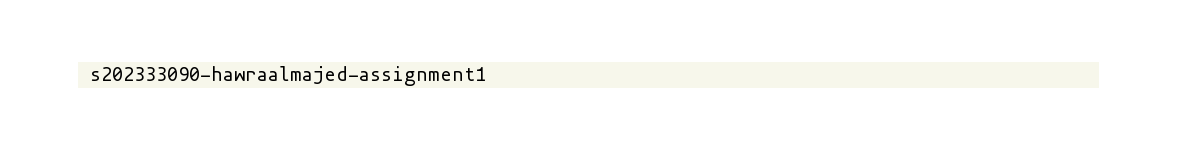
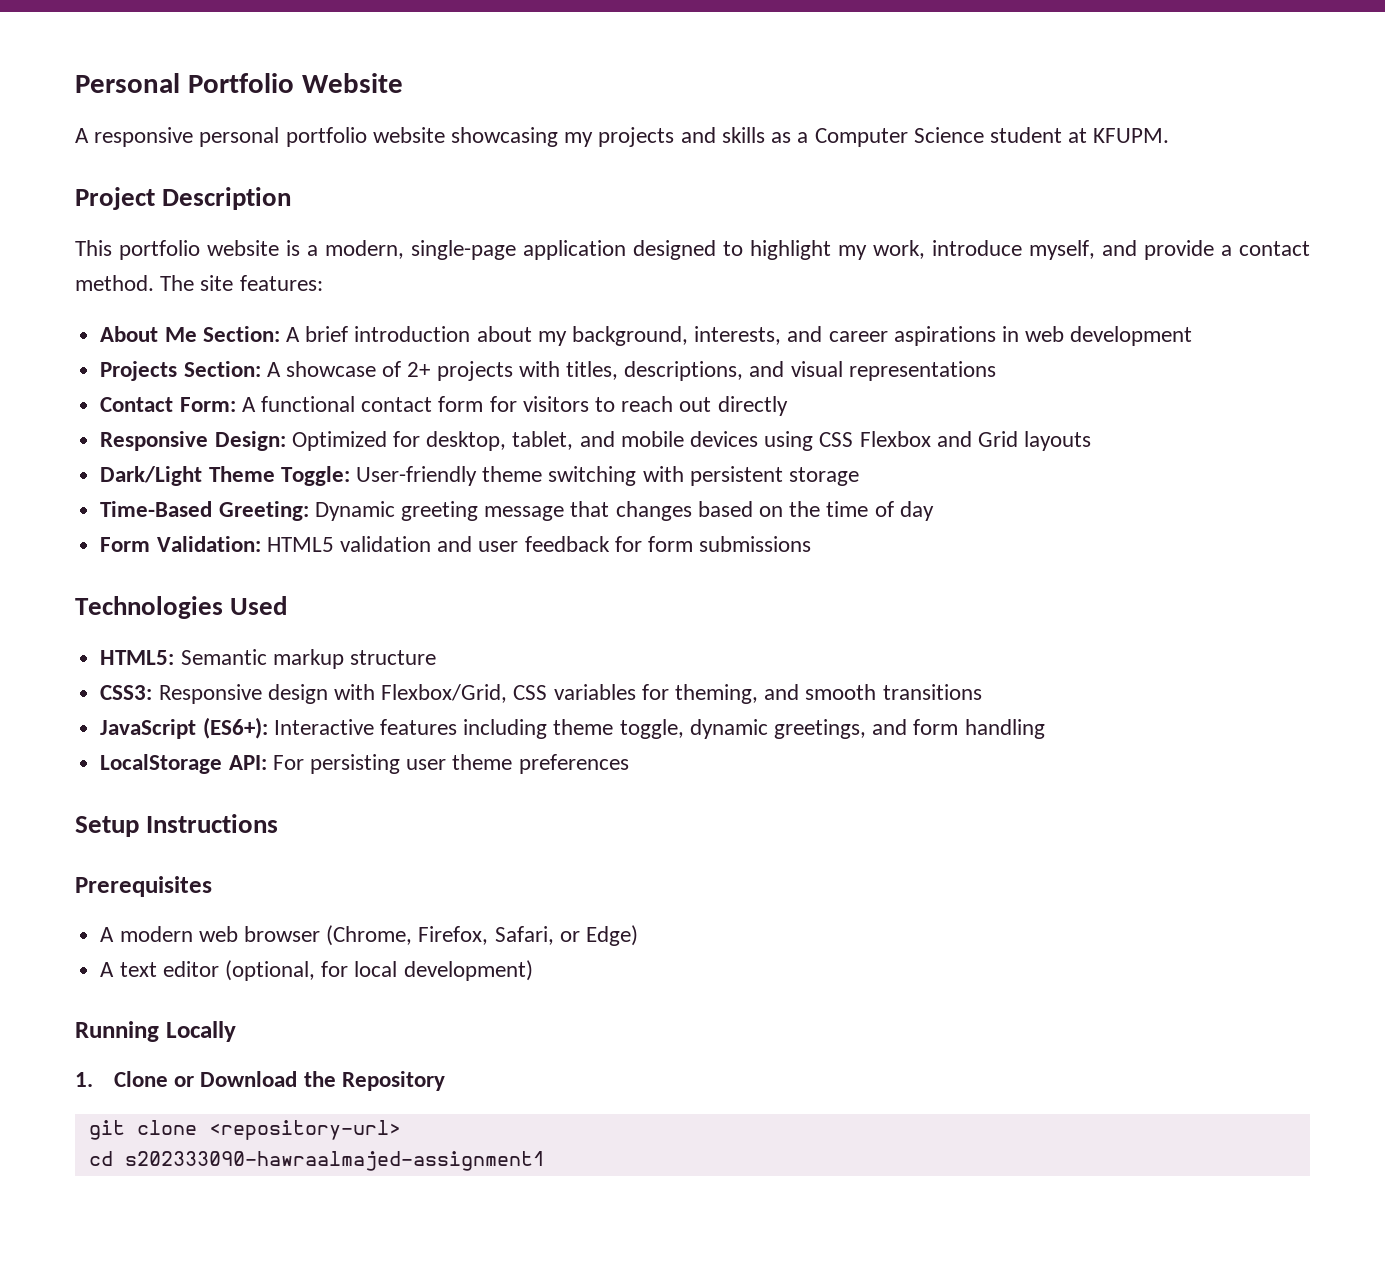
(89, 76) none -> [75,73,403,93] [75,127,1170,147] [75,187,292,210] [75,240,1310,260] [75,275,323,291] [100,326,1193,346] [100,361,996,381] [100,396,788,416] [100,431,1092,451] [100,466,859,486] [100,501,934,521] [100,536,812,552] [75,596,288,619] [100,649,436,669] [100,684,982,704] [100,717,1045,739] [100,754,629,774] [75,814,279,837] [75,876,212,897] [100,925,638,946] [100,960,533,981] [75,1021,236,1042] [75,1071,445,1091] [88,1120,401,1140] [88,1151,113,1166] Personal Portfolio Website // A responsive personal portfolio website showcasing my projects and skills as a Computer Science student at KFUPM. // Project Description // This portfolio website is a modern, single-page application designed to highlight my work, introduce myself, and provide a contact method. The site features: // About Me Section: A brief introduction about my background, interests, and career aspirations in web development // Projects Section: A showcase of 2+ projects with titles, descriptions, and visual representations // Contact Form: A functional contact form for visitors to reach out directly // Responsive Design: Optimized for desktop, tablet, and mobile devices using CSS Flexbox and Grid layouts // Dark/Light Theme Toggle: User-friendly theme switching with persistent storage // Time-Based Greeting: Dynamic greeting message that changes based on the time of day // Form Validation: HTML5 validation and user feedback for form submissions // Technologies Used // HTML5: Semantic markup structure // CSS3: Responsive design with Flexbox/Grid, CSS variables for theming, and smooth transitions // JavaScript (ES6+): Interactive features including theme toggle, dynamic greetings, and form handling // LocalStorage API: For persisting user theme preferences // Setup Instructions // Prerequisites // A modern web browser (Chrome, Firefox, Safari, or Edge) // A text editor (optional, for local development) // Running Locally // 1. Clone or Download the Repository // git clone <repository-url> // cd

